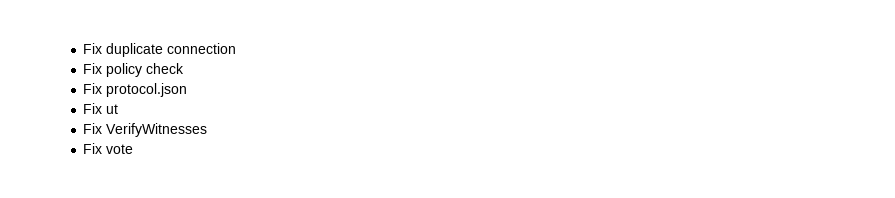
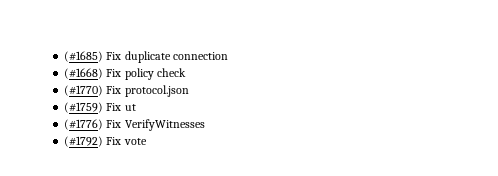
(83, 48) none -> [64,51,104,62] (#1685)
(237, 48) none -> [64,68,104,79] (#1668)
(185, 68) none -> [64,85,104,96] (#1770)
(188, 90) none -> [64,102,104,113] (#1759)
(119, 109) none -> [64,119,104,130] (#1776)
(208, 130) none -> [64,136,104,147] (#1792)

